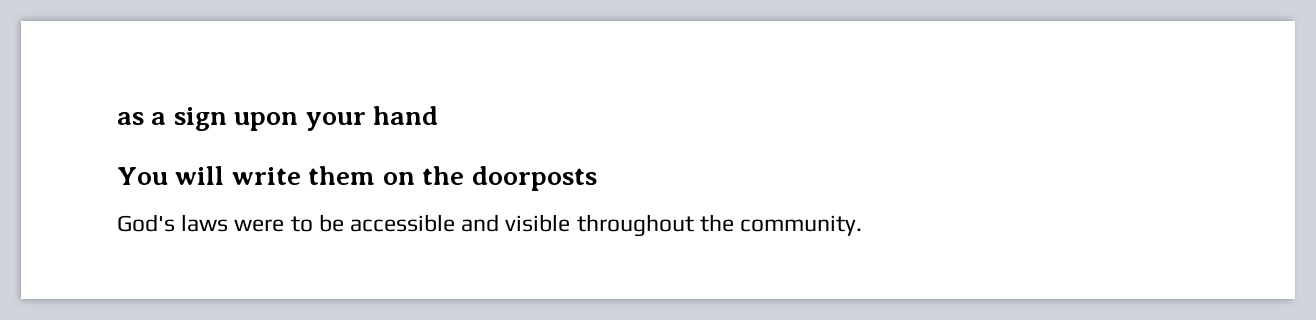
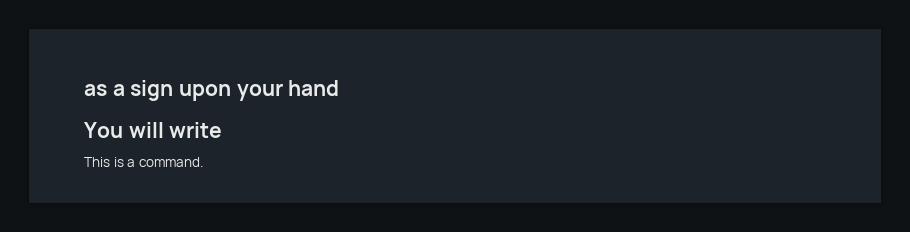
[308,166,597,191] [117,214,863,237] them on the doorposts // God's laws were to be accessible and visible throughout the community. -> [84,157,203,167] // This is a command.

